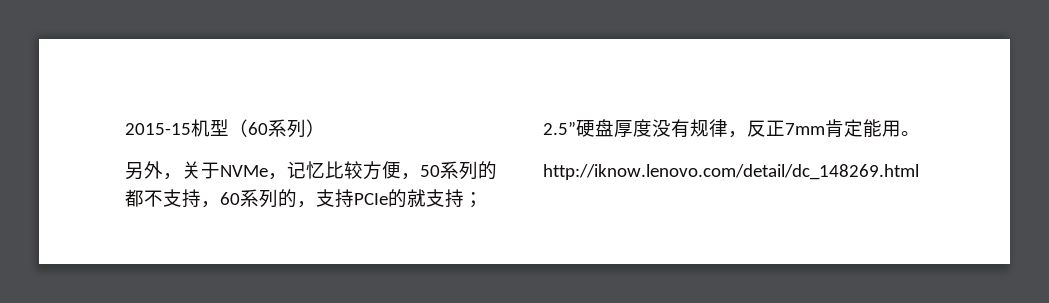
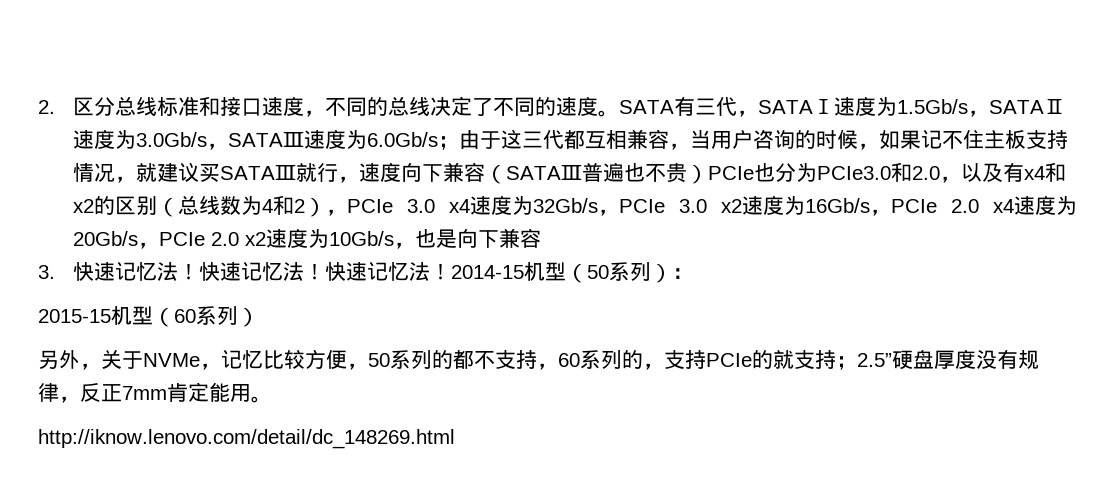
(125, 129) none -> [38,96,1066,117] [73,129,1069,150] [73,162,1067,184] [73,195,1077,217] [73,228,542,249] [38,261,694,283] 2.区分总线标准和接口速度，不同的总线决定了不同的速度。SATA有三代，SATAⅠ速度为1.5Gb/s，SATAⅡ速度为3.0Gb/s，SATAⅢ速度为6.0Gb/s；由于这三代都互相兼容，当用户咨询的时候，如果记不住主板支持情况，就建议买SATAⅢ就行，速度向下兼容（SATAⅢ普遍也不贵）PCIe也分为PCIe3.0和2.0，以及有x4和x2的区别（总线数为4和2），PCIe 3.0 x4速度为32Gb/s，PCIe 3.0 x2速度为16Gb/s，PCIe 2.0 x4速度为20Gb/s，PCIe 2.0 x2速度为10Gb/s，也是向下兼容 // 3.快速记忆法！快速记忆法！快速记忆法！2014-15机型（50系列）： //

